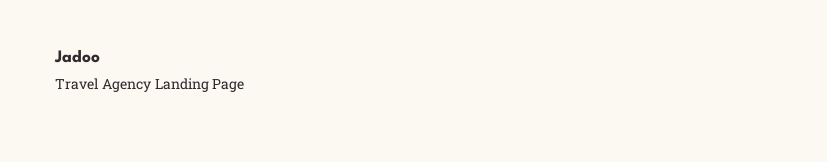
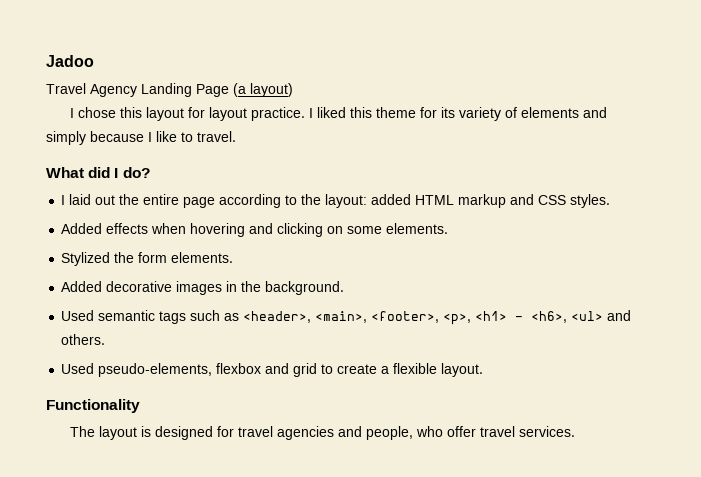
(245, 85) none -> [233,83,293,97] [69,107,607,121] [46,131,236,145] [46,167,150,178] [61,194,611,208] [61,223,449,237] [61,252,234,266] [61,281,345,295] [61,310,632,325] [61,334,106,345] [61,363,484,377] [46,399,140,413] [69,426,575,440] (a layout) // I chose this layout for layout practice. I liked this theme for its variety of elements and simply because I like to travel. // What did I do? // I laid out the entire page according to the layout: added HTML markup and CSS styles. // Added effects when hovering and clicking on some elements. // Stylized the form elements. // Added decorative images in the background. // Used semantic tags such as <header>, <main>, <footer>, <p>, <h1> - <h6>, <ul> and others. // Used pseudo-elements, flexbox and grid to create a flexible layout. // Functionality // The layout is designed for travel agencies and people, who offer travel services.

